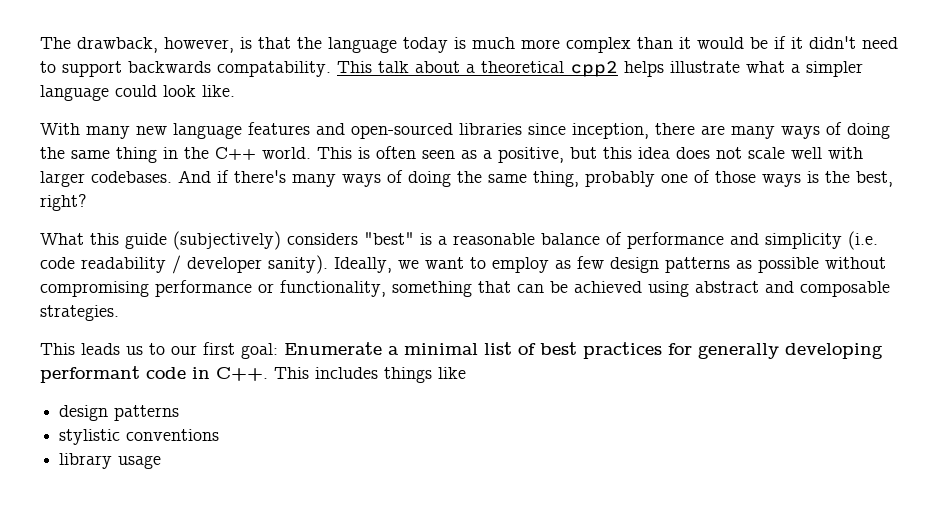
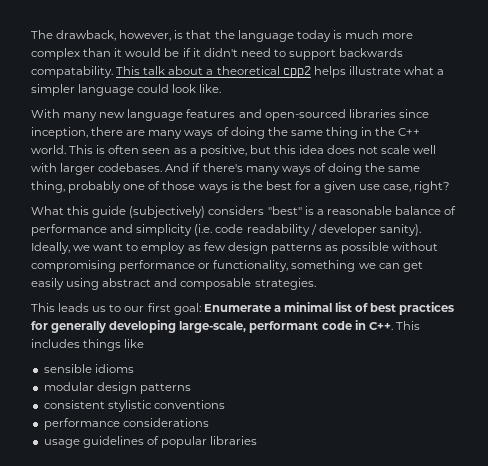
[856,171,893,187] best, -> [265,181,412,193] best for a given use case,
[478,281,642,293] that can be achieved -> [358,261,423,272] [31,278,64,290] we can get easily
(883, 351) none -> [179,321,247,333] large-scale,
(466, 373) none -> [43,364,134,373] [43,382,94,391] sensible idioms // modular
(180, 413) none -> [43,400,105,409] consistent
[59,453,162,469] library usage -> [43,418,209,430] [43,436,258,448] performance considerations // usage guidelines of popular libraries

